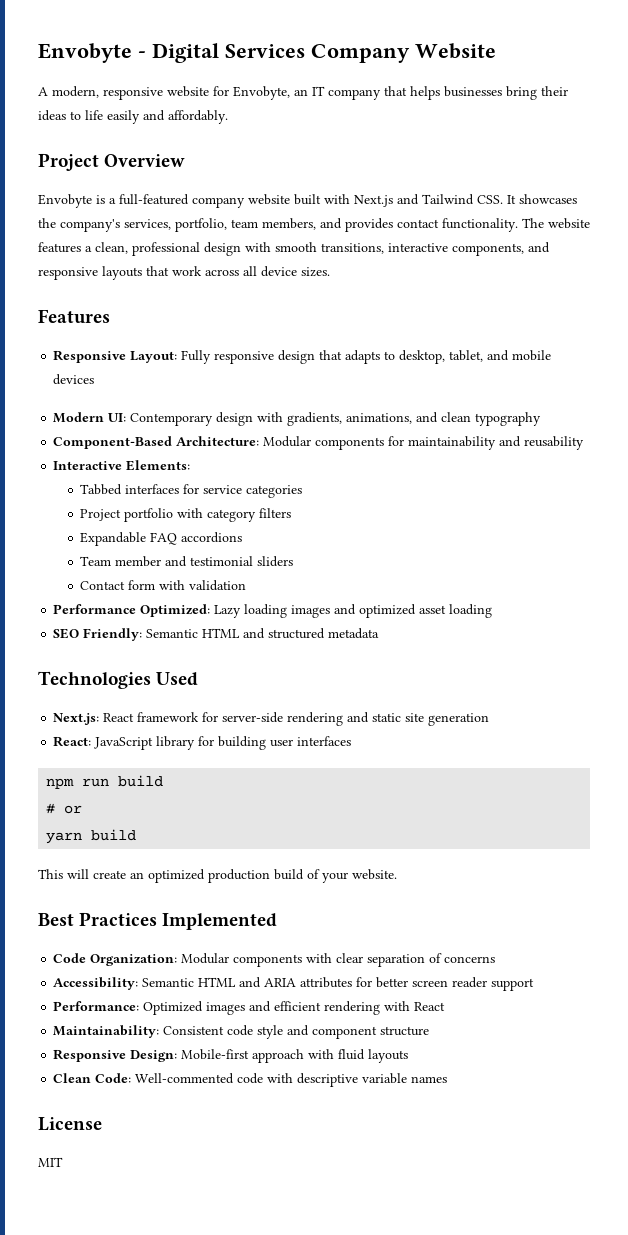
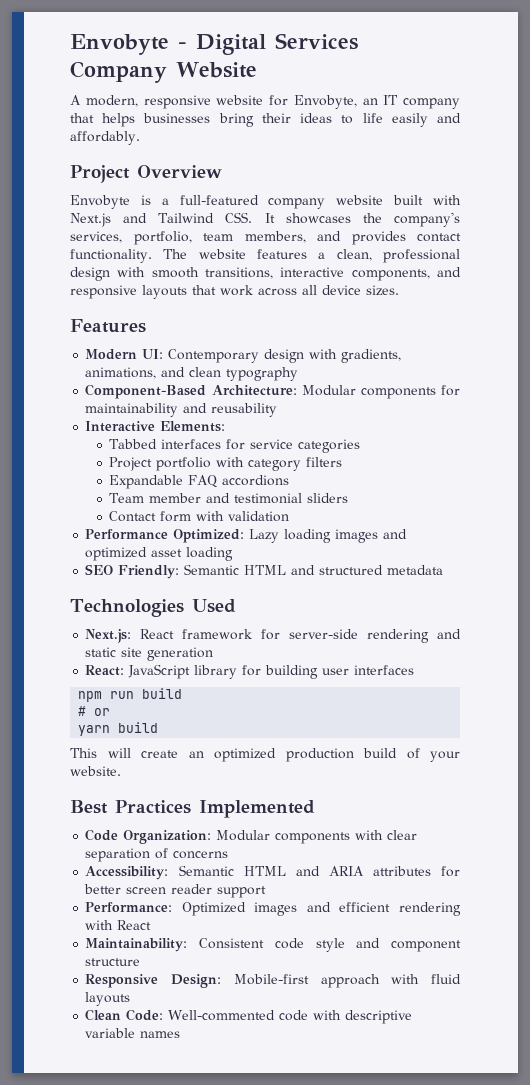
[53,350,552,364] [53,374,95,385] // Responsive Layout: Fully responsive design that adapts to desktop, tablet, and mobile devices -> (146, 326) none
[38,1117,102,1131] [38,1157,63,1167] // License // MIT -> (181, 1034) none

